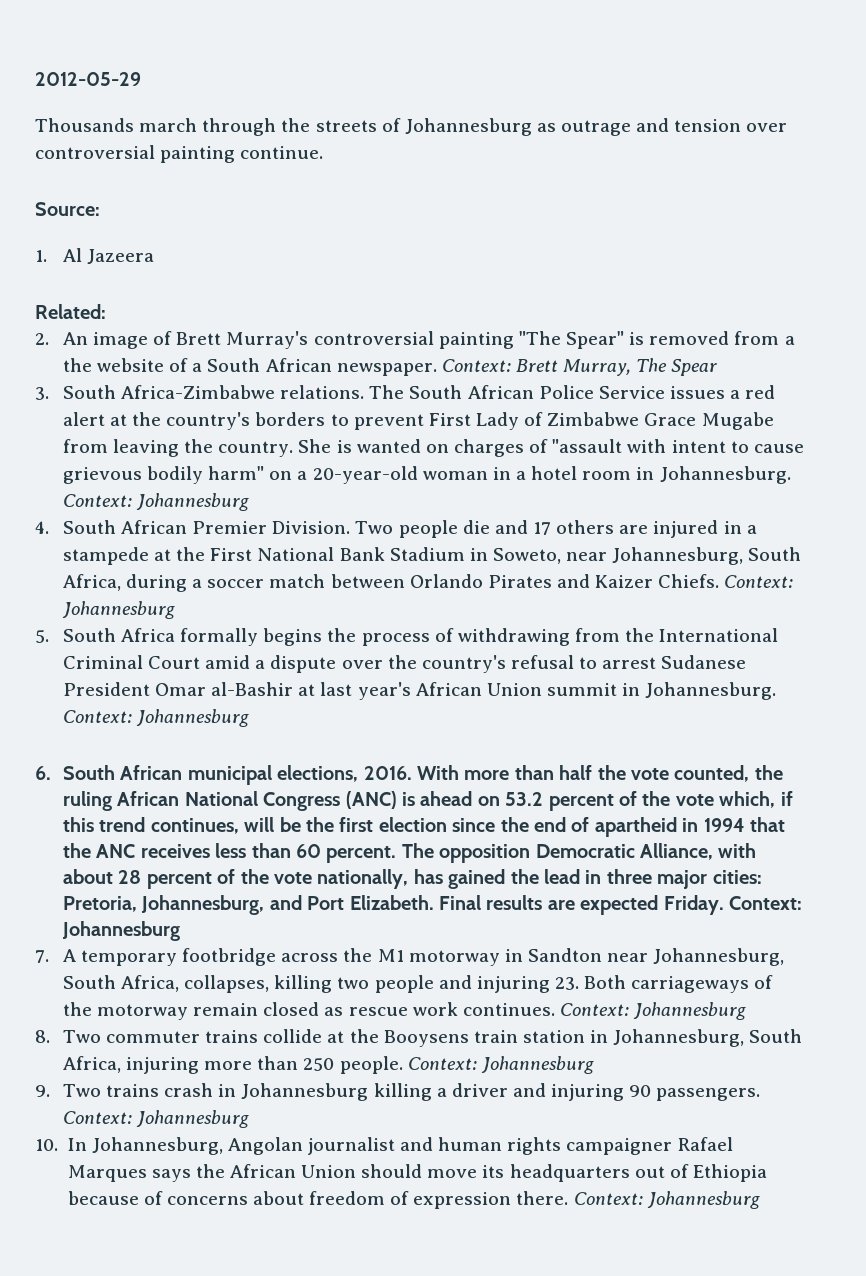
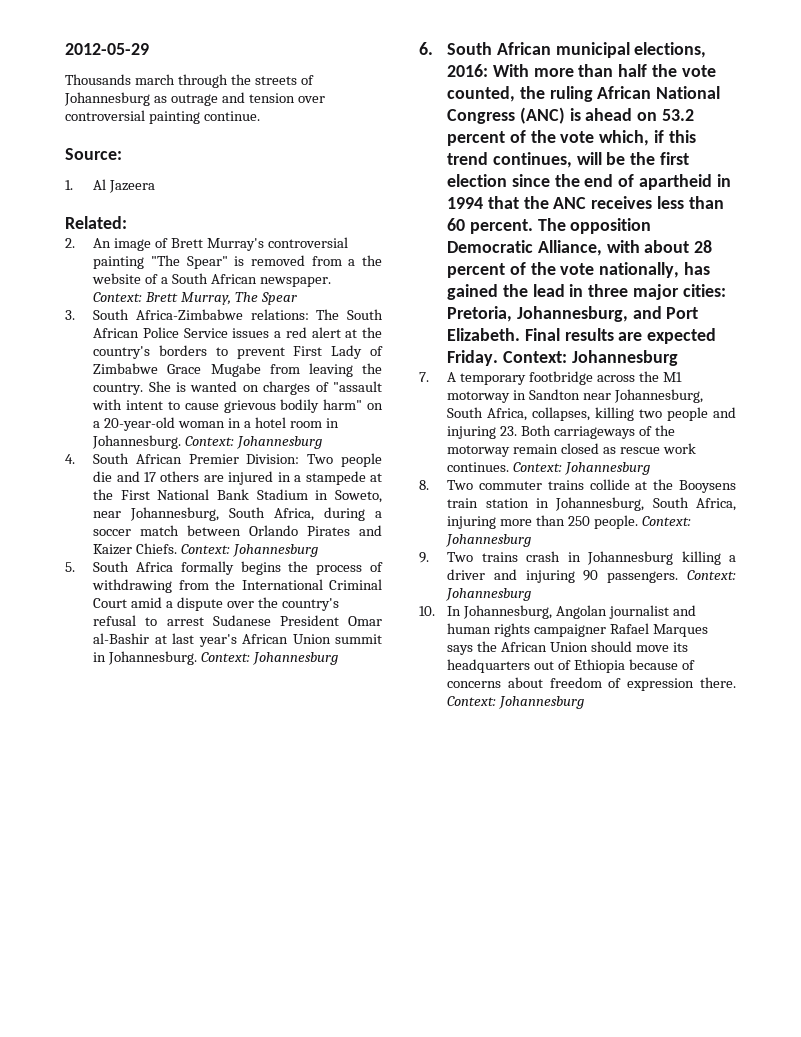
[280,385,365,399] relations. -> [250,309,309,320] relations:
[272,521,351,534] Division. -> [246,454,300,464] Division:
[363,766,412,780] 2016. -> [447,64,489,77] 2016:

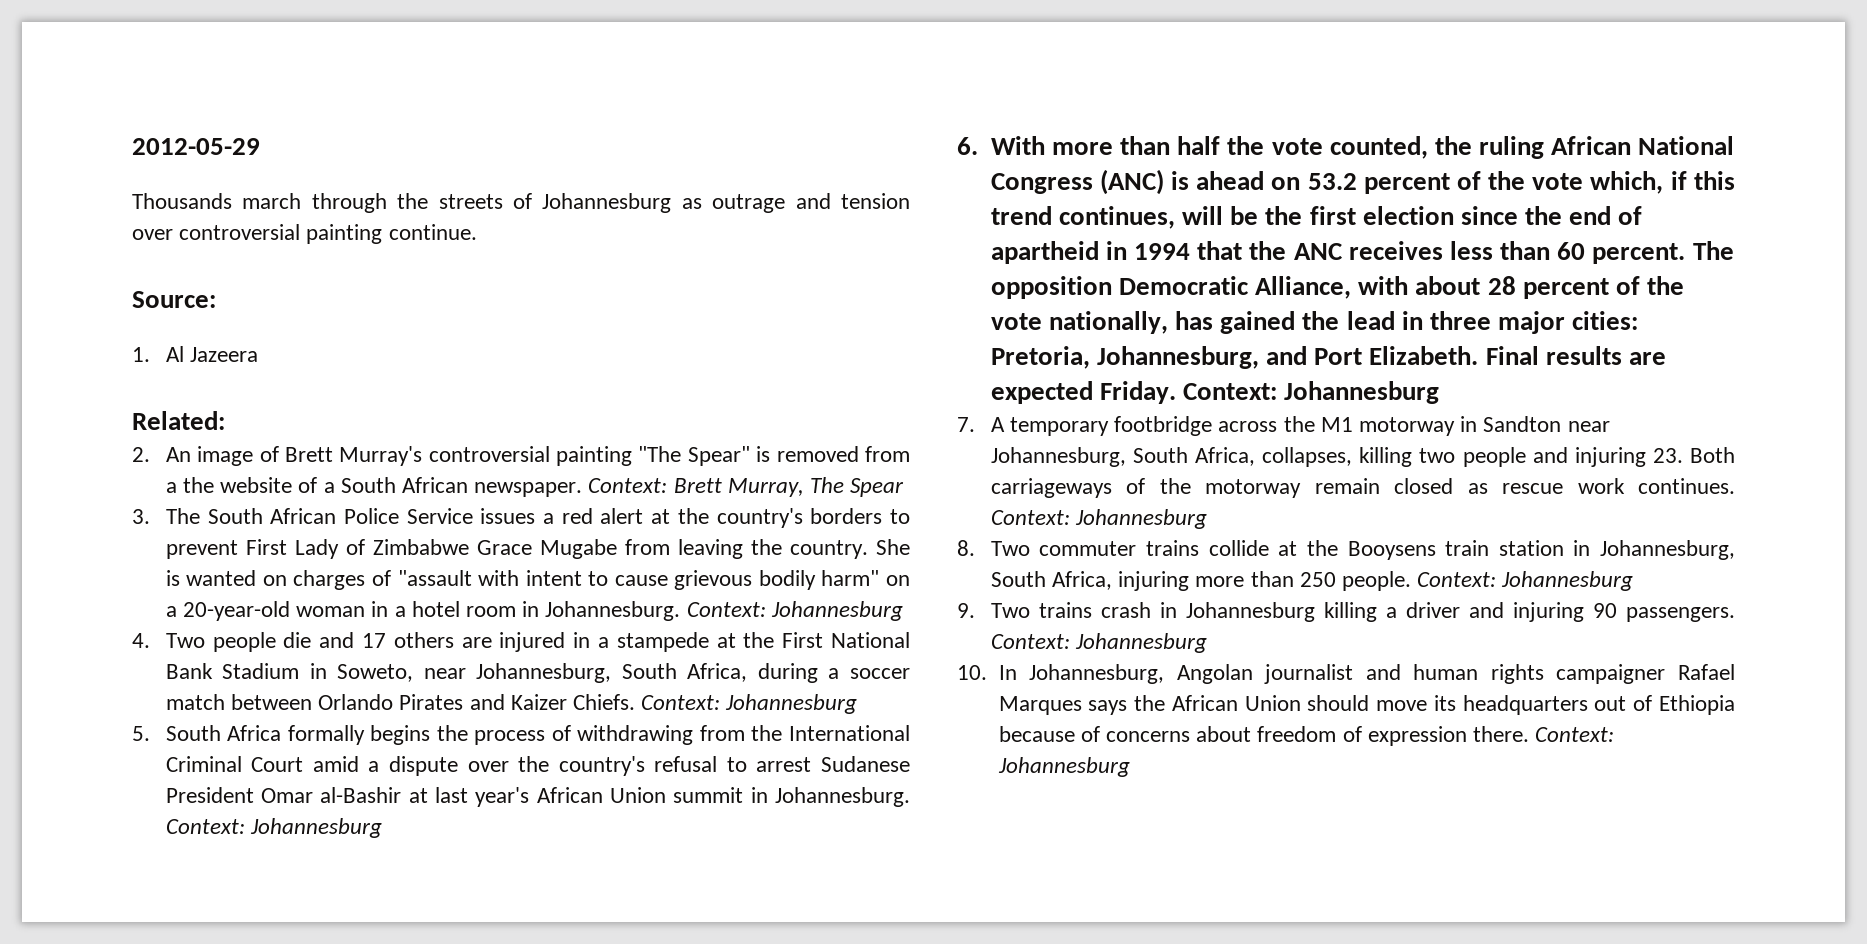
[93,309,309,320] South Africa-Zimbabwe relations: -> (150, 516) none
[93,453,300,464] South African Premier Division: -> (150, 640) none
[447,42,707,58] [447,64,489,77] South African municipal elections, 2016: -> (978, 146) none

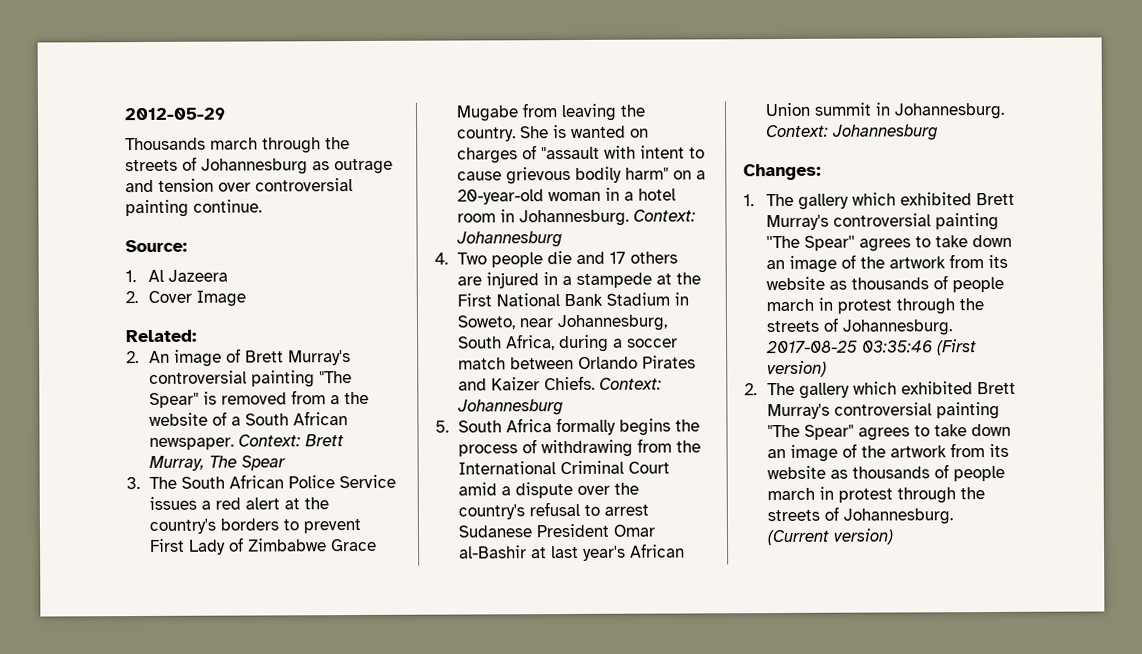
(259, 354) none -> [125,290,247,307] // 2. Cover Image
[957,136,1735,159] [990,169,1735,195] [990,206,1643,229] [990,241,1734,264] [990,276,1685,299] [990,311,1639,334] [990,346,1666,369] [990,381,1440,404] [957,416,1610,436] [990,447,1735,467] [990,478,1735,498] [990,509,1208,529] [957,540,1735,560] [990,571,1634,591] [957,602,1735,622] [990,633,1208,653] [957,664,1735,684] [998,695,1735,715] [998,726,1615,746] [997,757,1130,777] 6. With more than half the vote counted, the ruling African National Congress (ANC) is ahead on 53.2 percent of the vote which, if this trend continues, will be the first election since the end of apartheid in 1994 that the ANC receives less than 60 percent. The opposition Democratic Alliance, with about 28 percent of the vote nationally, has gained the lead in three major cities: Pretoria, Johannesburg, and Port Elizabeth. Final results are expected Friday. Context: Johannesburg // 7. A temporary footbridge across the M1 motorway in Sandton near Johannesburg, South Africa, collapses, killing two people and injuring 23. Both carriageways of the motorway remain closed as rescue work continues. Context: Johannesburg // 8. Two commuter trains collide at the Booysens train station in Johannesburg, South Africa, injuring more than 250 people. Context: Johannesburg // 9. Two trains crash in Johannesburg killing a driver and injuring 90 passengers. Context: Johannesburg // 10. In Johannesburg, Angolan journalist and human rights campaigner Rafael Marques says the African Union should move its headquarters out of Ethiopia because of concerns about freedom of expression there. Context: Johannesburg -> [743,163,821,181] [743,192,1016,210] [766,212,1000,231] [766,234,1013,252] [766,254,1009,273] [766,275,1005,293] [766,297,985,315] [766,317,954,336] [766,339,978,356] [767,360,828,378] [744,381,1017,399] [767,401,1001,420] [767,423,1012,441] [767,443,1010,462] [767,464,1006,482] [767,486,986,504] [767,506,954,525] [767,528,895,546] Changes: // 1. The gallery which exhibited Brett Murray's controversial painting ''The Spear'' agrees to take down an image of the artwork from its website as thousands of people march in protest through the streets of Johannesburg. 2017-08-25 03:35:46 (First version) // 2. The gallery which exhibited Brett Murray's controversial painting "The Spear" agrees to take down an image of the artwork from its website as thousands of people march in protest through the streets of Johannesburg. (Current version)

